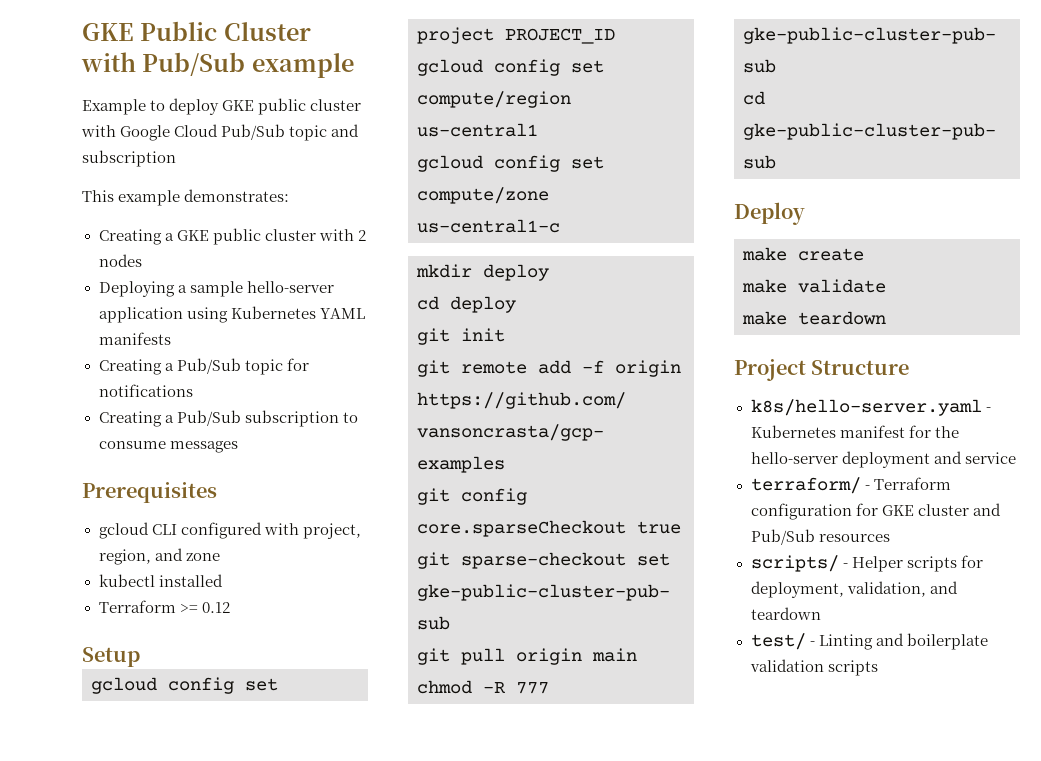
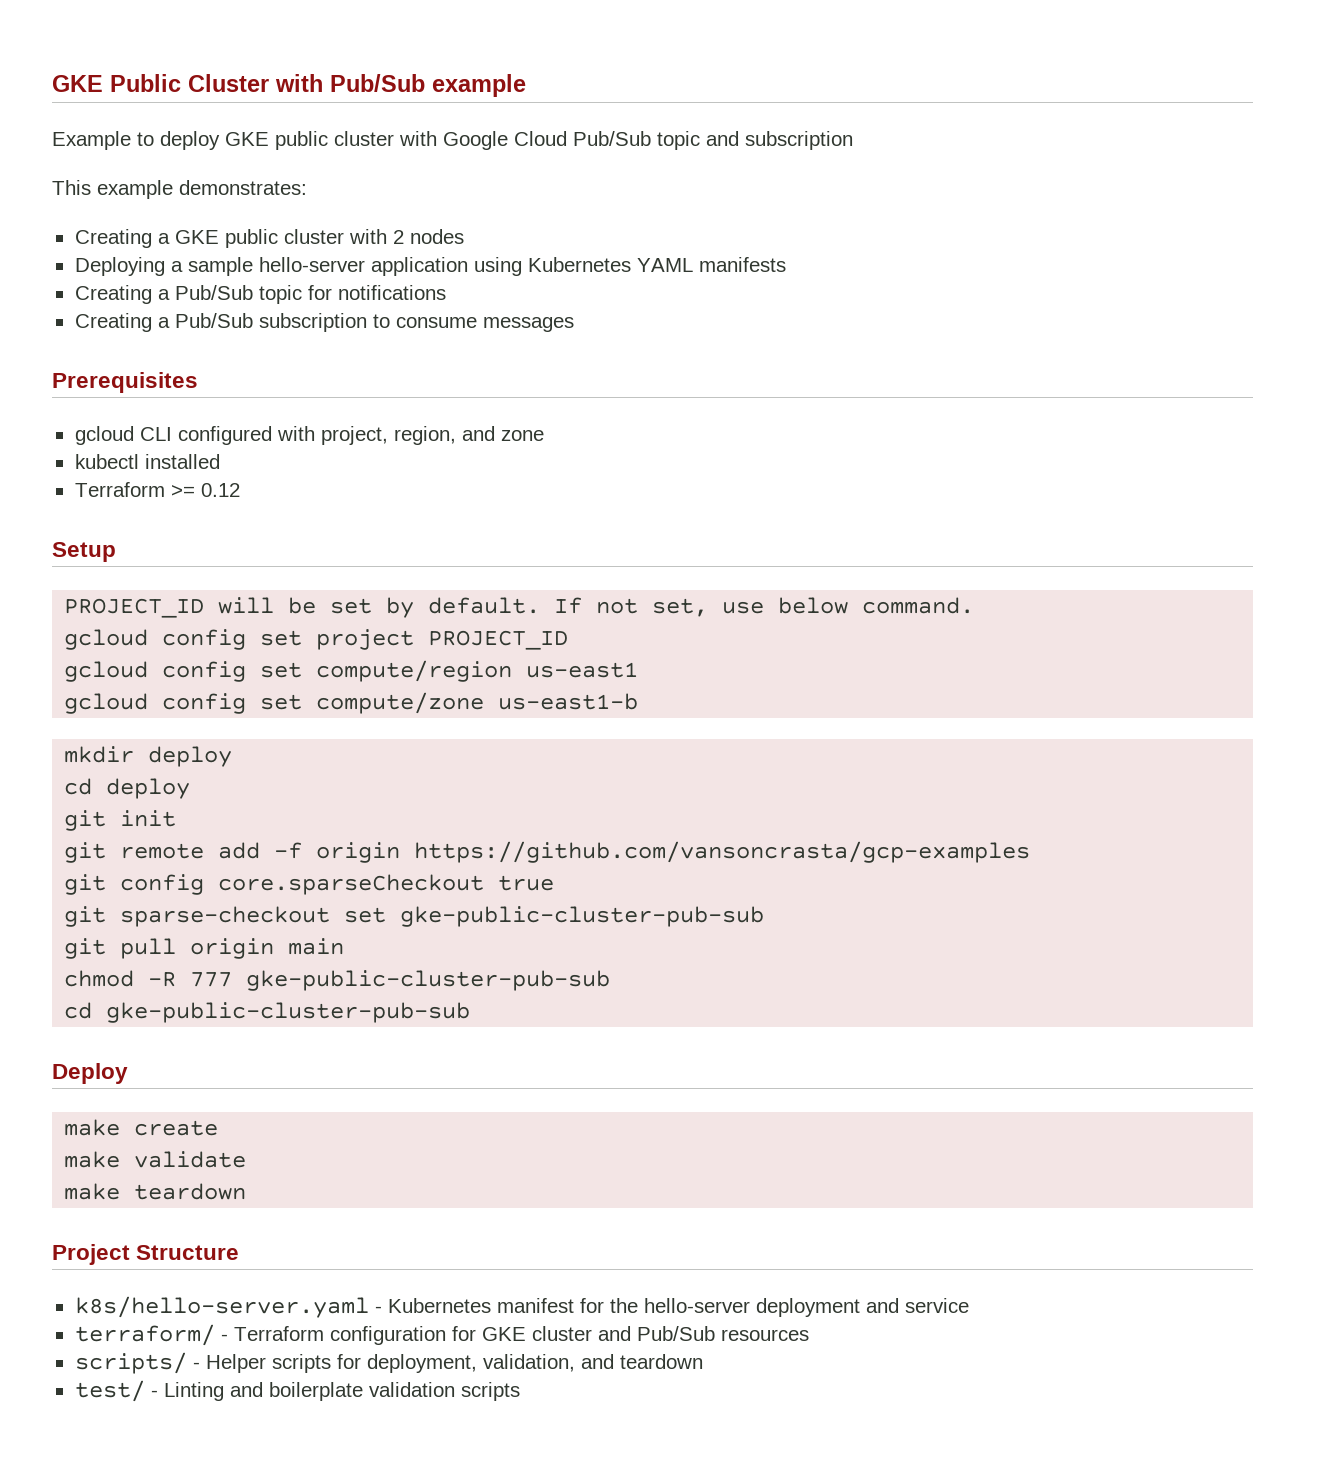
(140, 657) none -> [64,597,975,618] // PROJECT_ID will be set by default. If not set, use below command.
[417,123,538,137] us-central1 -> [526,662,639,678] us-east1
[417,219,560,233] us-central1-c -> [498,693,639,710] us-east1-b

